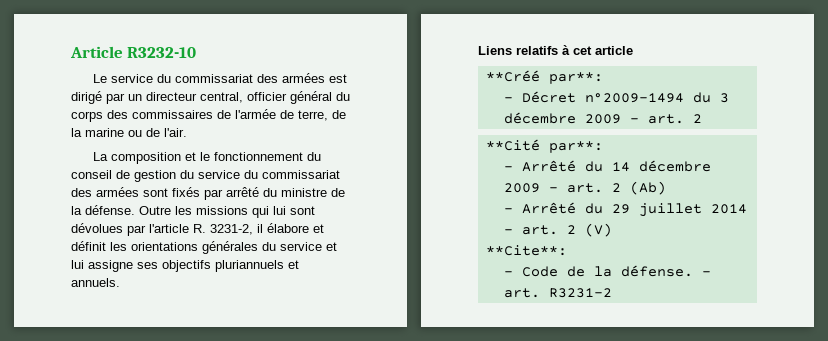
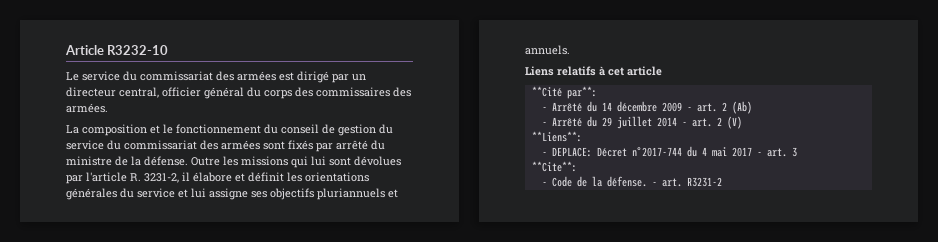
[217,109,346,121] [71,128,187,137] de l'armée de terre, de la marine ou de l'air. -> [393,87,411,97] [66,103,108,113] des armées.
[485,70,603,84] [503,91,729,103] [503,112,702,124] // **Créé par**: // - Décret n°2009-1494 du 3 décembre 2009 - art. 2 -> (662, 71) none
(612, 230) none -> [531,131,582,142] [541,146,797,157] // **Liens**: // - DEPLACE: Décret n°2017-744 du 4 mai 2017 - art. 3

